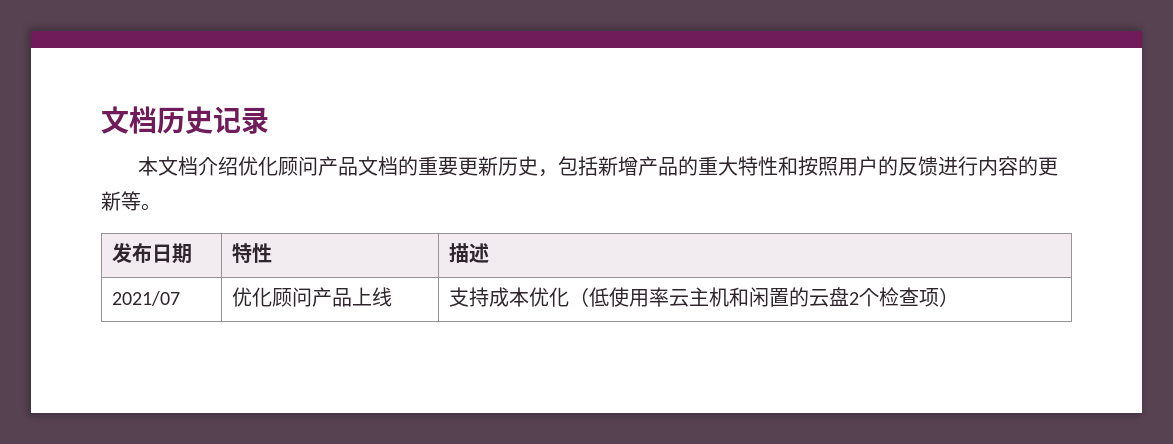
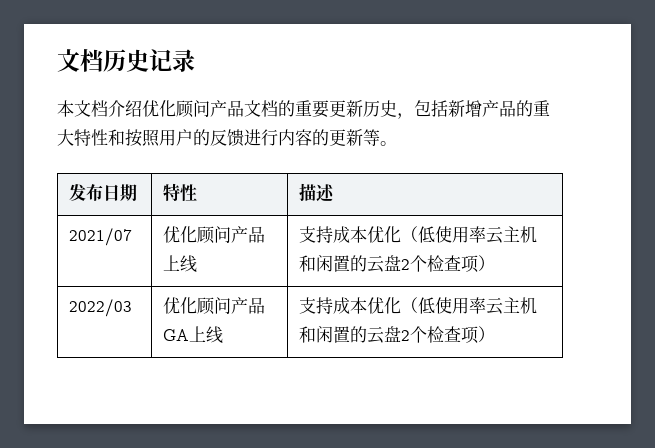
(960, 297) none -> [68,299,132,317] [162,297,265,315] [162,326,223,344] [298,297,537,315] [298,325,495,344] // 2022/03 | 优化顾问产品GA上线 | 支持成本优化（低使用率云主机和闲置的云盘2个检查项）

